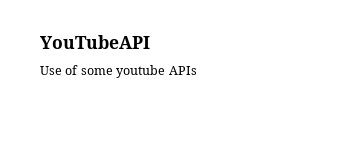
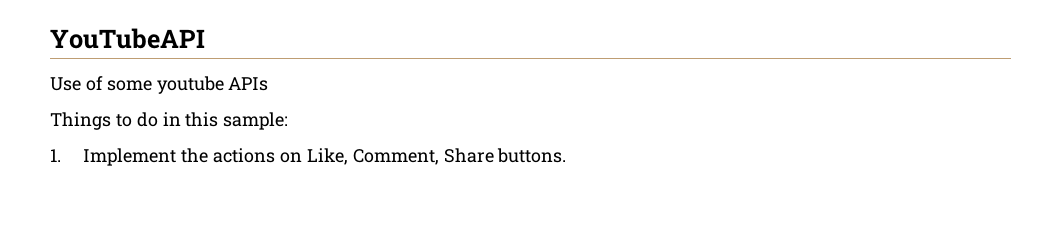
(197, 70) none -> [50,112,289,130] [50,148,567,166] // Things to do in this sample: // 1. Implement the actions on Like, Comment, Share buttons.

